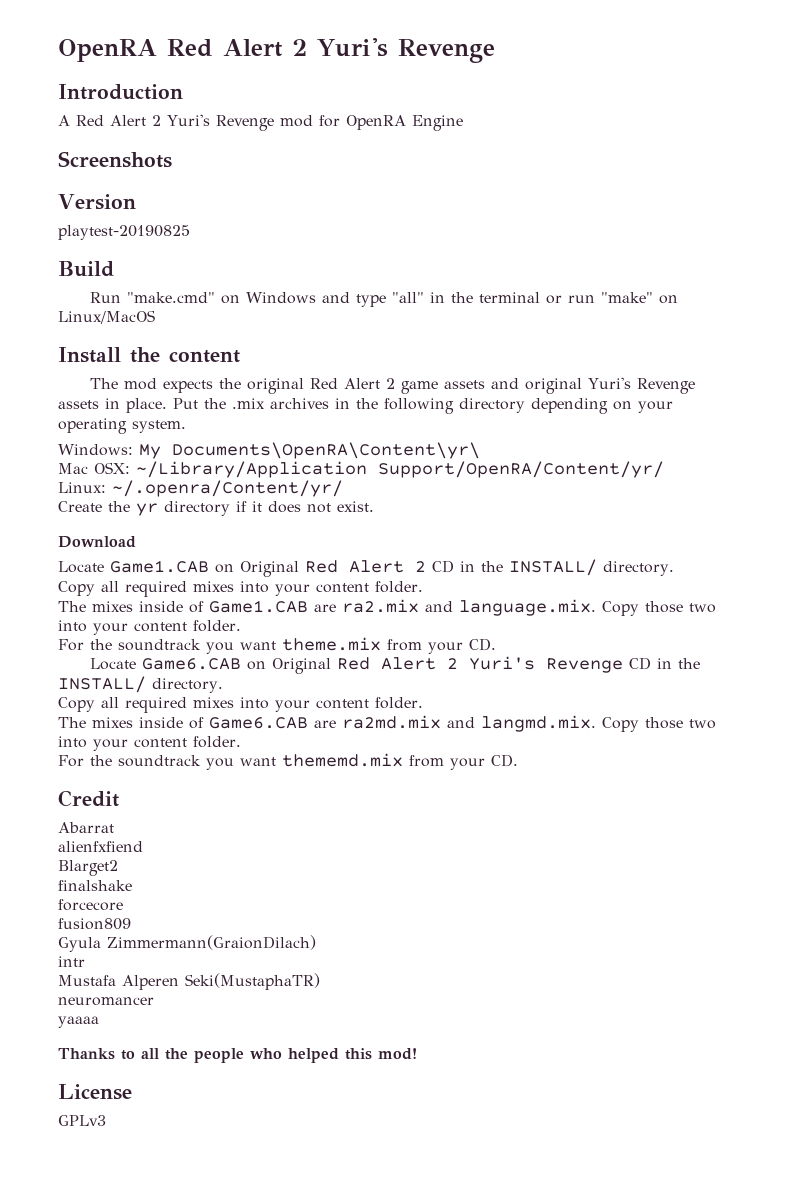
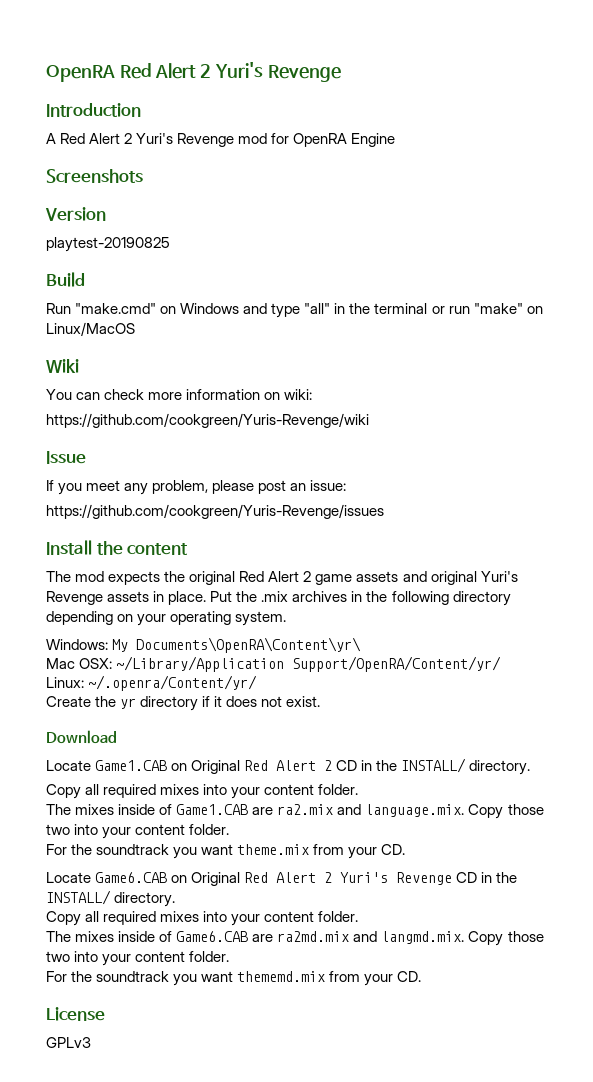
(155, 317) none -> [46,359,79,373] [46,389,313,400] [46,413,369,428] [46,451,86,464] [46,480,347,495] [46,504,384,519] // Wiki // You can check more information on wiki: // https://github.com/cookgreen/Yuris-Revenge/wiki // Issue // If you meet any problem, please post an issue: // https://github.com/cookgreen/Yuris-Revenge/issues
[58,790,119,807] [58,822,114,833] [58,841,143,852] [58,860,118,876] [58,880,132,891] [58,899,123,911] [58,918,131,930] [58,935,316,952] [58,956,85,967] [58,973,320,990] [58,997,154,1006] [58,1016,99,1028] [58,1048,417,1063] // Credit // Abarrat // alienfxfiend // Blarget2 // finalshake // forcecore // fusion809 // Gyula Zimmermann(GraionDilach) // intr // Mustafa Alperen Seki(MustaphaTR) // neuromancer // yaaaa // Thanks to all the people who helped this mod! -> (422, 976) none

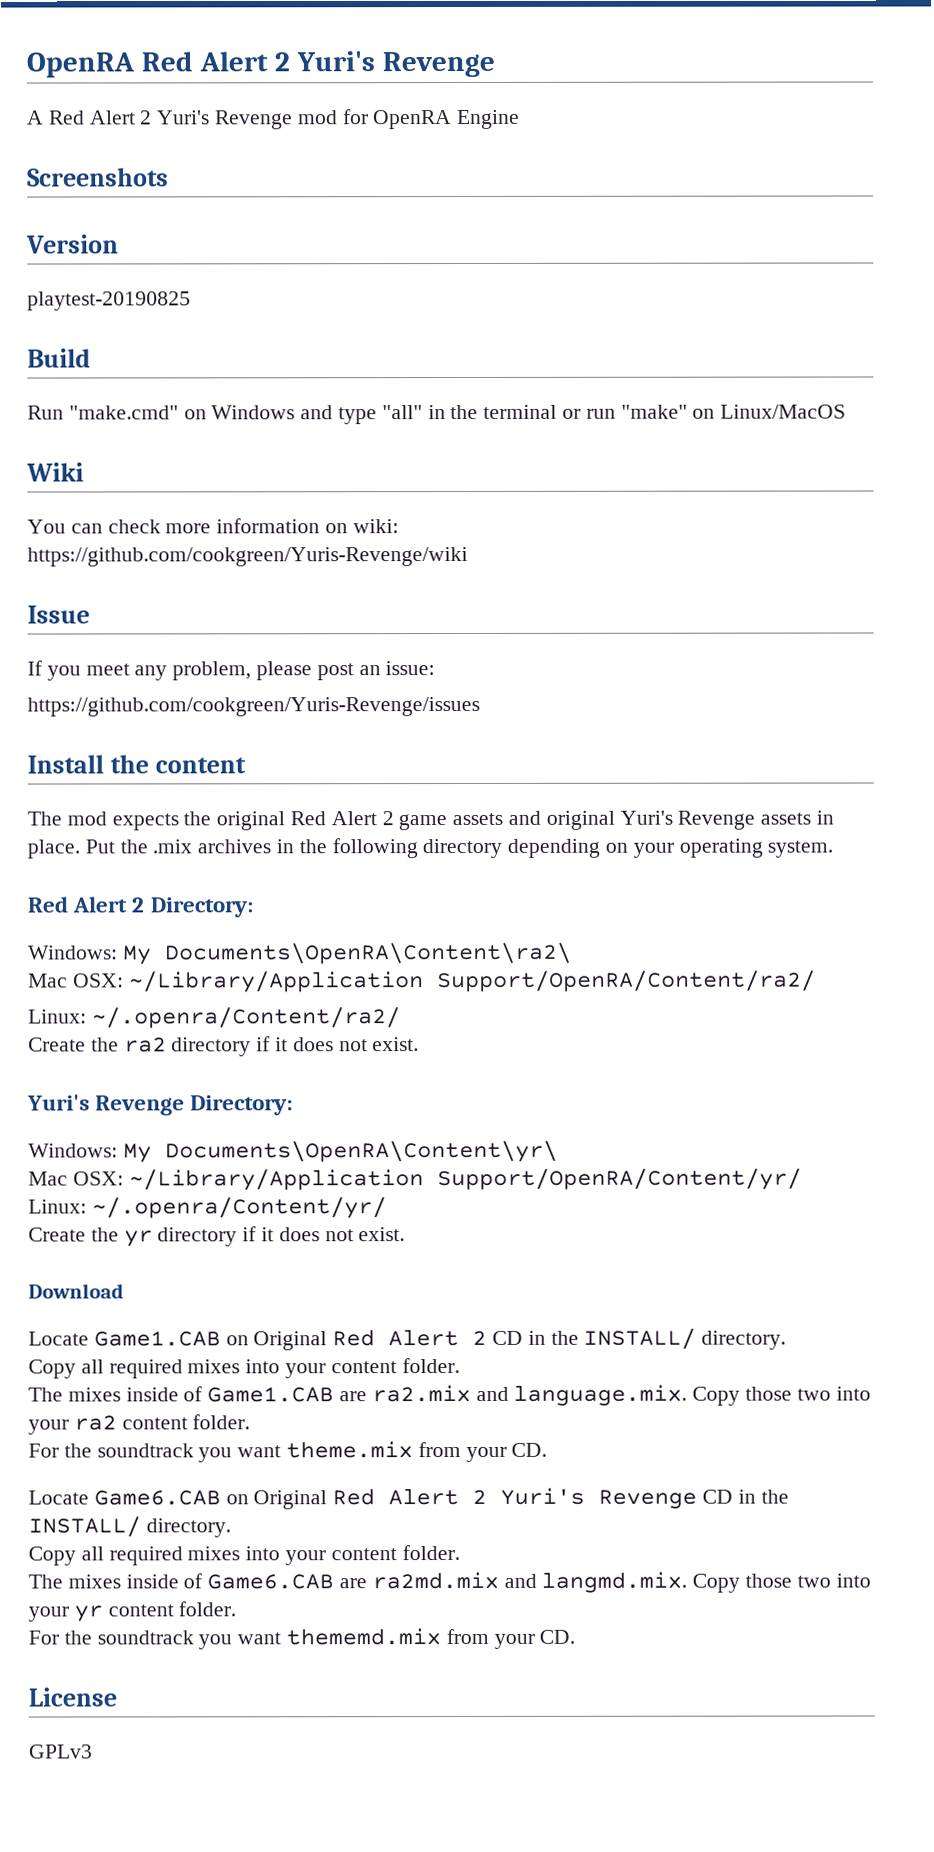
[46,103,141,117] // Introduction -> (496, 64) none
(287, 618) none -> [27,896,253,918] [28,942,572,965] [28,970,816,993] [28,1007,401,1029] [28,1036,420,1057] [27,1094,294,1116] // Red Alert 2 Directory: // Windows: My Documents\OpenRA\Content\ra2\ // Mac OSX: ~/Library/Application Support/OpenRA/Content/ra2/ // Linux: ~/.openra/Content/ra2/ // Create the ra2 directory if it does not exist. // Yuri's Revenge Directory:
(132, 833) none -> [73,1415,117,1431] ra2
(132, 960) none -> [73,1605,103,1622] yr

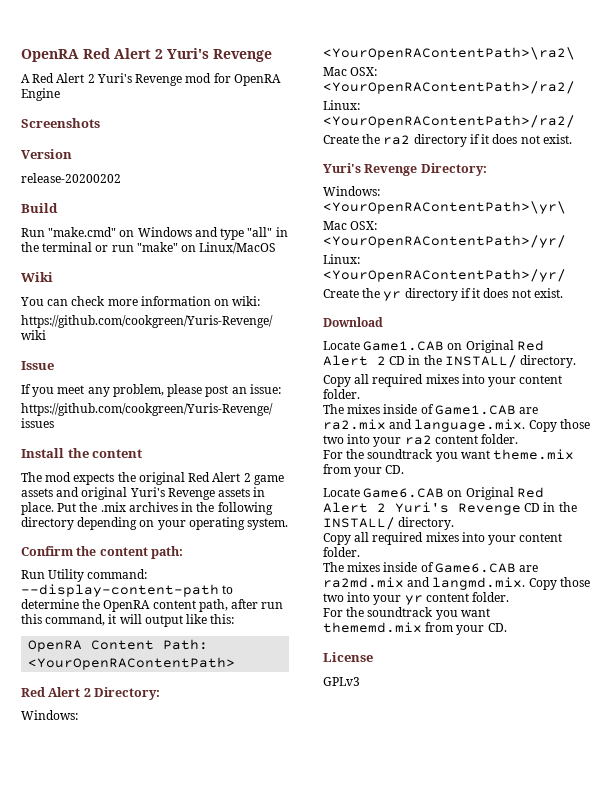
[27,291,191,311] playtest-20190825 -> [21,173,121,183] release-20200202
(834, 849) none -> [21,546,184,559] [21,569,148,582] [21,584,234,597] [21,599,284,612] [21,614,235,627] [28,639,209,652] [28,657,236,670] // Confirm the content path: // Run Utility command: --display-content-path to determine the OpenRA content path, after run this command, it will output like this: // OpenRA Content Path: <YourOpenRAContentPath>
[122,942,572,965] [28,970,816,993] [28,1007,401,1029] My Documents\OpenRA\Content\ra2\ // Mac OSX: ~/Library/Application Support/OpenRA/Content/ra2/ // Linux: ~/.openra/Content/ra2/ -> [323,47,575,60] [323,67,378,76] [323,81,575,94] [323,100,360,110] [323,115,575,128] <YourOpenRAContentPath>\ra2\ // Mac OSX: <YourOpenRAContentPath>/ra2/ // Linux: <YourOpenRAContentPath>/ra2/
[122,1140,558,1163] [28,1168,802,1191] [28,1197,387,1219] My Documents\OpenRA\Content\yr\ // Mac OSX: ~/Library/Application Support/OpenRA/Content/yr/ // Linux: ~/.openra/Content/yr/ -> [323,201,566,214] [323,221,378,230] [323,235,566,248] [323,254,360,264] [323,269,566,282] <YourOpenRAContentPath>\yr\ // Mac OSX: <YourOpenRAContentPath>/yr/ // Linux: <YourOpenRAContentPath>/yr/

